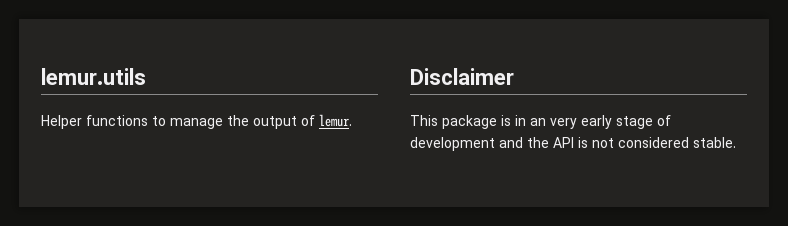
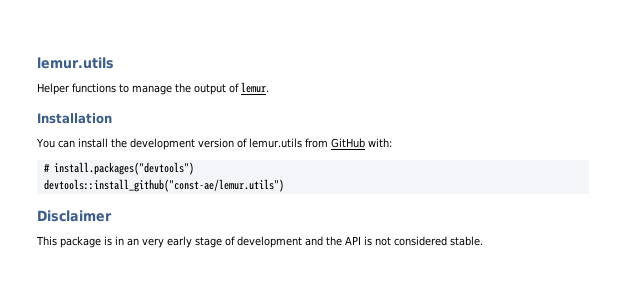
(352, 120) none -> [37,113,112,124] [36,138,392,150] [43,162,194,175] [43,179,284,192] // Installation // You can install the development version of lemur.utils from GitHub with: // # install.packages("devtools") // devtools::install_github("const-ae/lemur.utils")

